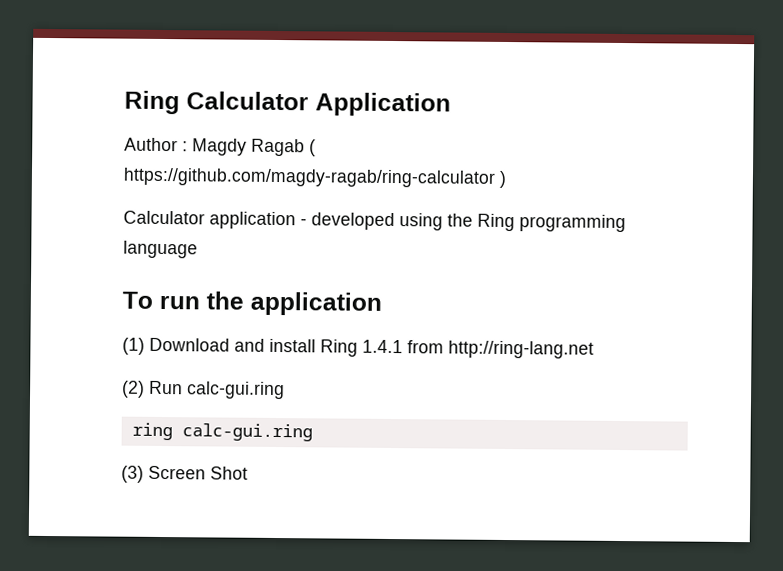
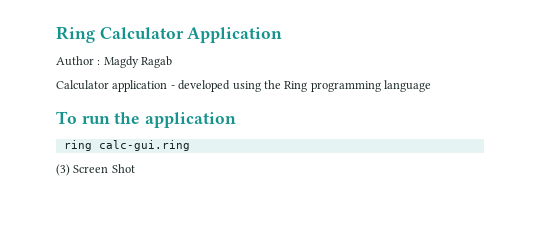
[309,139,316,157] [123,167,507,188] ( https://github.com/magdy-ragab/ring-calculator ) -> (173, 62) none
[122,337,594,359] [122,380,285,400] // (1) Download and install Ring 1.4.1 from http://ring-lang.net // (2) Run calc-gui.ring -> (237, 120) none

